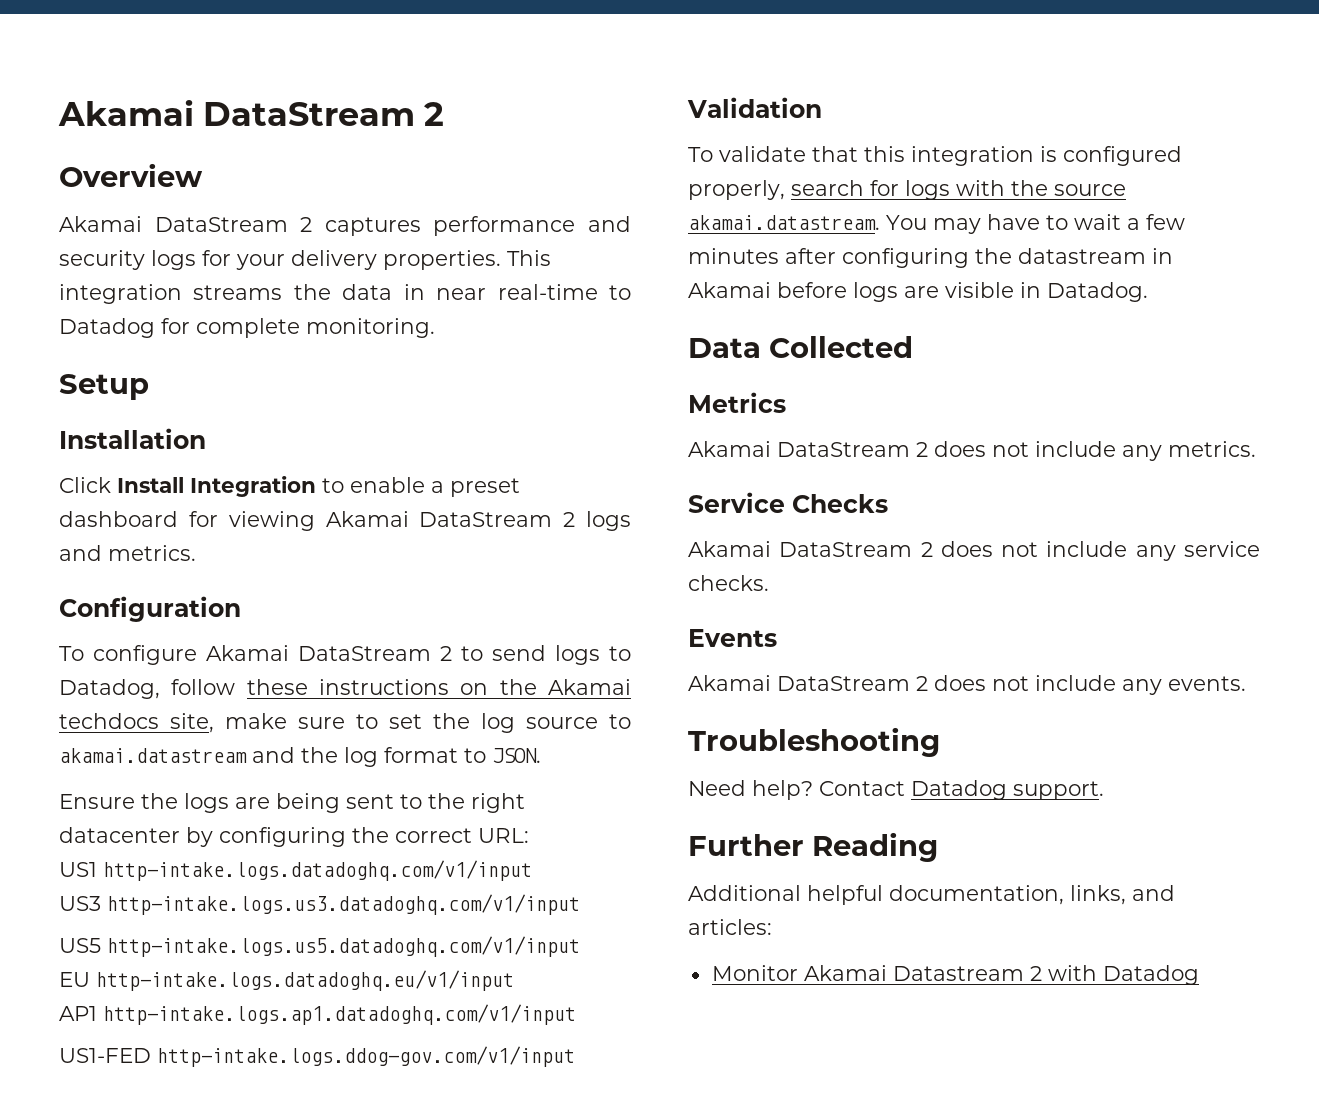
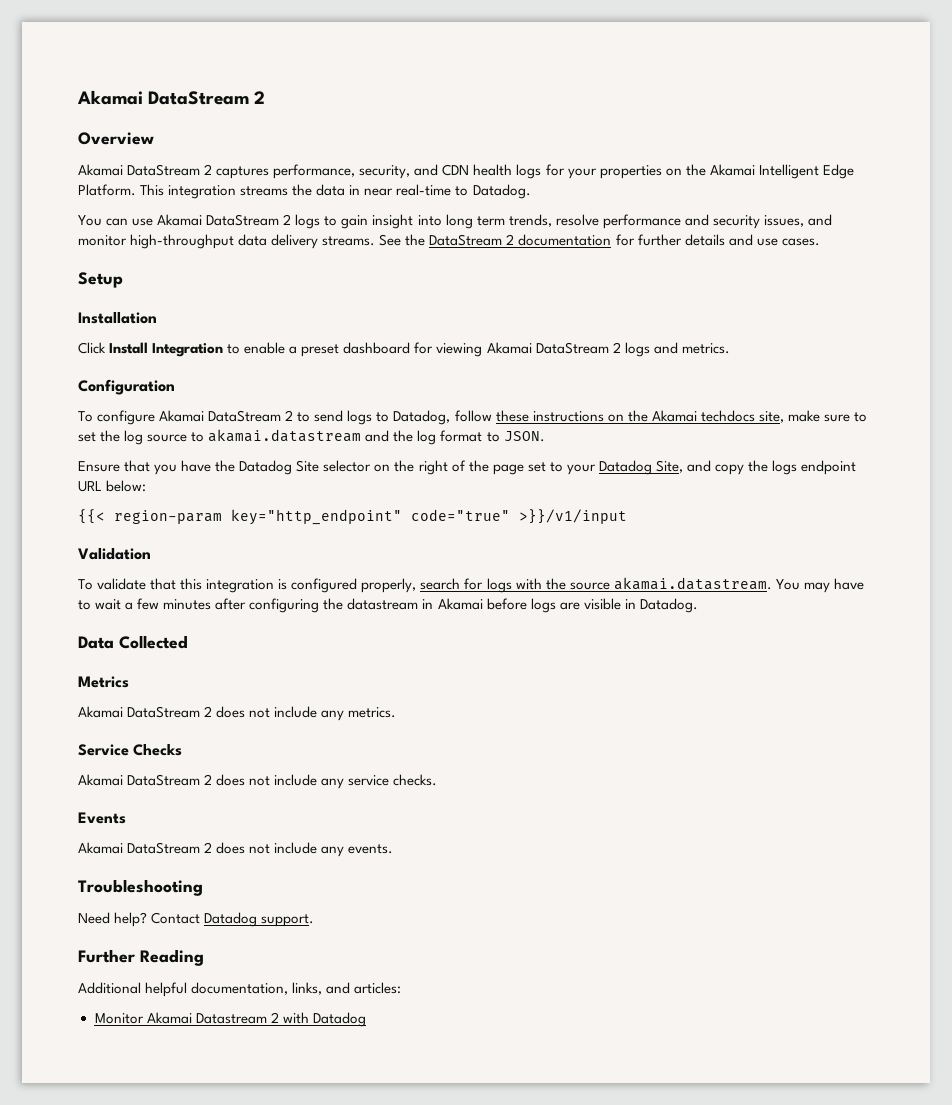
[433,216,632,236] [59,250,501,270] performance and security logs for your delivery properties. -> [273,164,854,179] [78,184,136,196] performance, security, and CDN health logs for your properties on the Akamai Intelligent Edge Platform.
[59,318,435,338] Datadog for complete monitoring. -> [472,184,531,199] [78,214,832,229] [78,234,820,249] Datadog. // You can use Akamai DataStream 2 logs to gain insight into long term trends, resolve performance and security issues, and monitor high-throughput data delivery streams. See the DataStream 2 documentation for further details and use cases.
[141,793,525,813] [59,827,529,847] [59,860,532,881] [59,894,580,915] [59,936,580,957] [59,970,514,991] [59,1004,576,1025] [59,1046,575,1067] the logs are being sent to the right datacenter by configuring the correct URL: // US1 http-intake.logs.datadoghq.com/v1/input // US3 http-intake.logs.us3.datadoghq.com/v1/input // US5 http-intake.logs.us5.datadoghq.com/v1/input // EU http-intake.logs.datadoghq.eu/v1/input // AP1 http-intake.logs.ap1.datadoghq.com/v1/input // US1-FED http-intake.logs.ddog-gov.com/v1/input -> [124,460,857,475] [78,480,147,492] [78,509,627,525] that you have the Datadog Site selector on the right of the page set to your Datadog Site, and copy the logs endpoint URL below: // {{< region-param key="http_endpoint" code="true" >}}/v1/input

